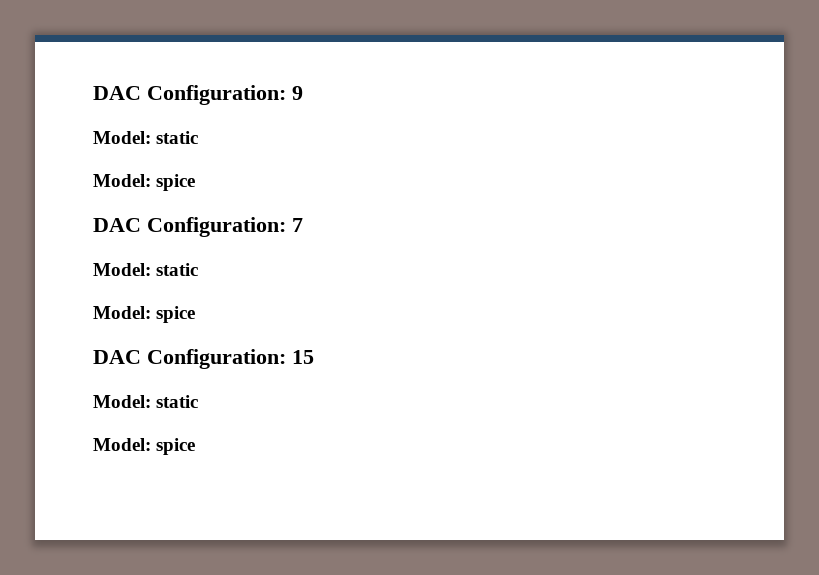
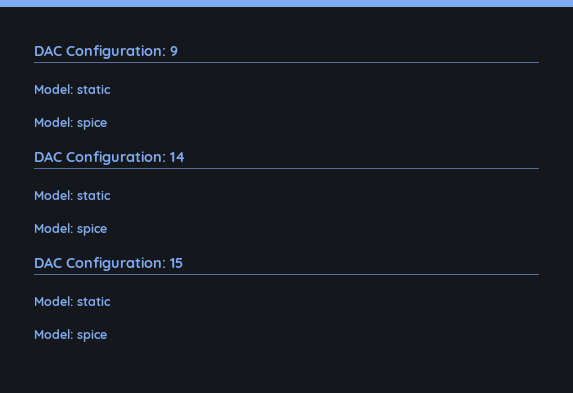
[292,218,303,232] 7 -> [170,152,185,162] 14

